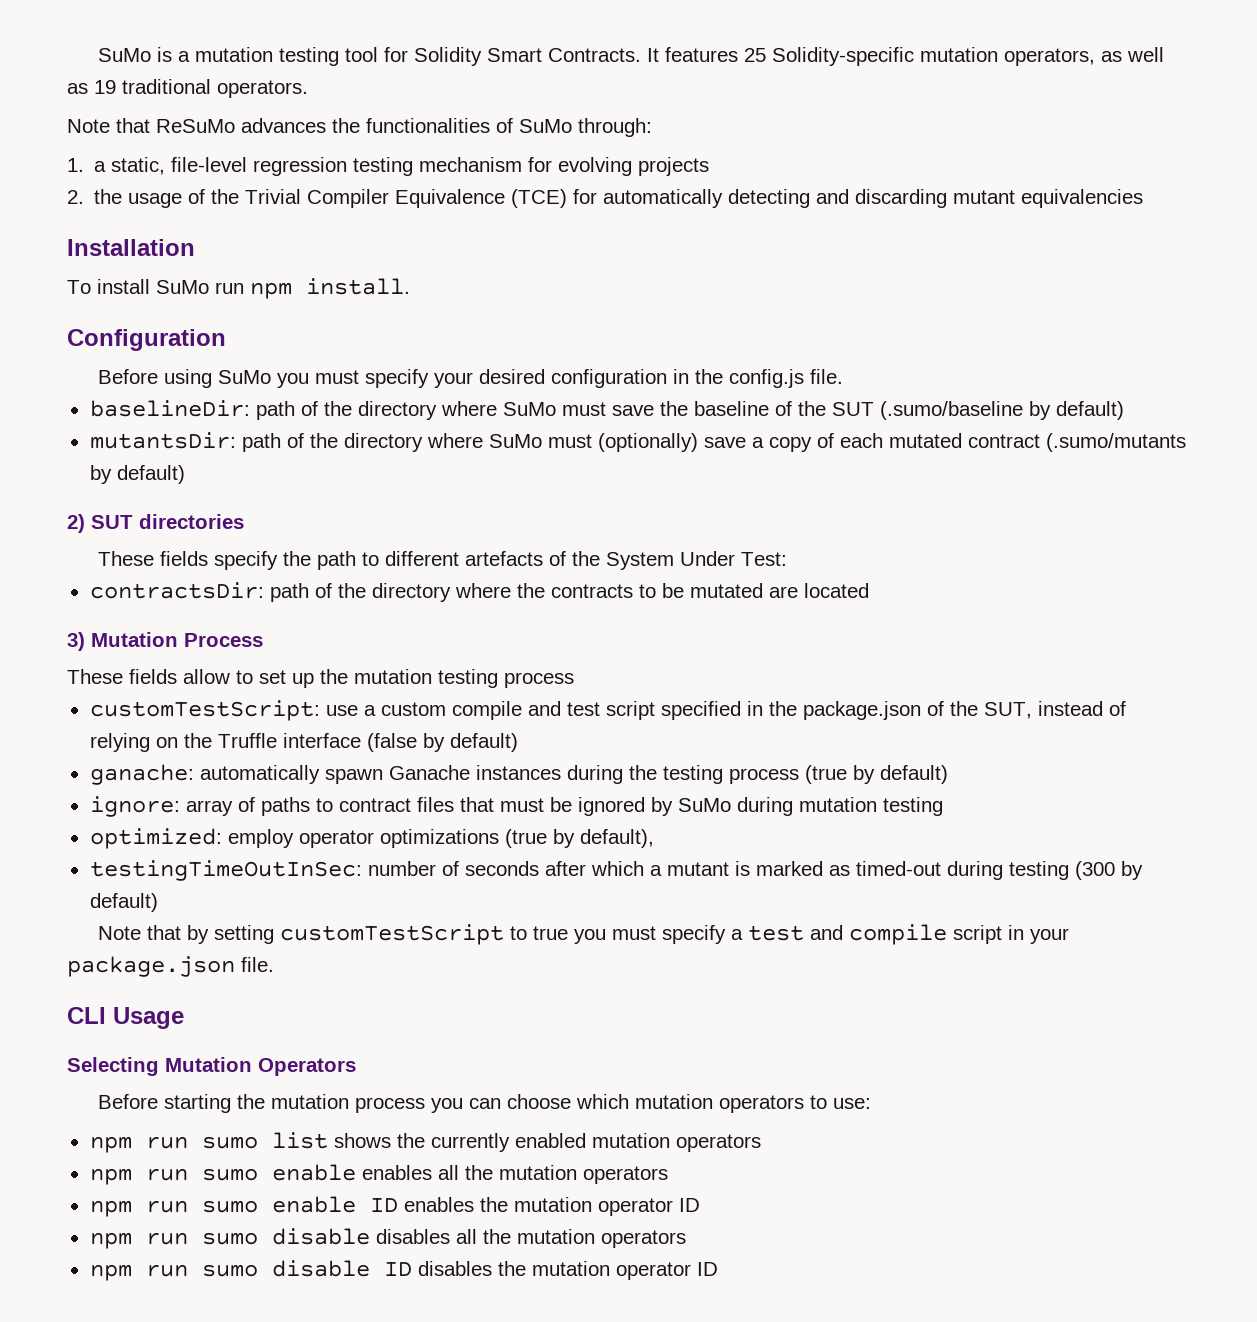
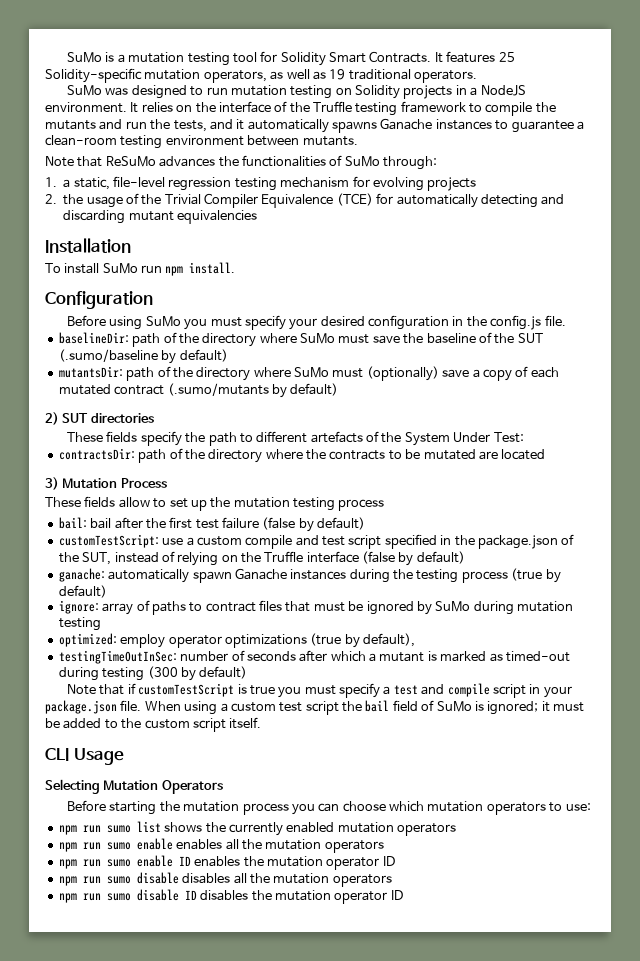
(308, 89) none -> [67,85,526,99] [45,101,556,116] [45,118,584,133] [45,135,358,149] // SuMo was designed to run mutation testing on Solidity projects in a NodeJS environment. It relies on the interface of the Truffle testing framework to compile the mutants and run the tests, and it automatically spawns Ganache instances to guarantee a clean-room testing environment between mutants.
(574, 680) none -> [58,517,366,532] // bail: bail after the first test failure (false by default)
[186,924,527,945] by setting customTestScript to -> [127,683,247,697] if customTestScript is
(274, 964) none -> [144,700,584,715] [45,717,262,732] When using a custom test script the bail field of SuMo is ignored; it must be added to the custom script itself.

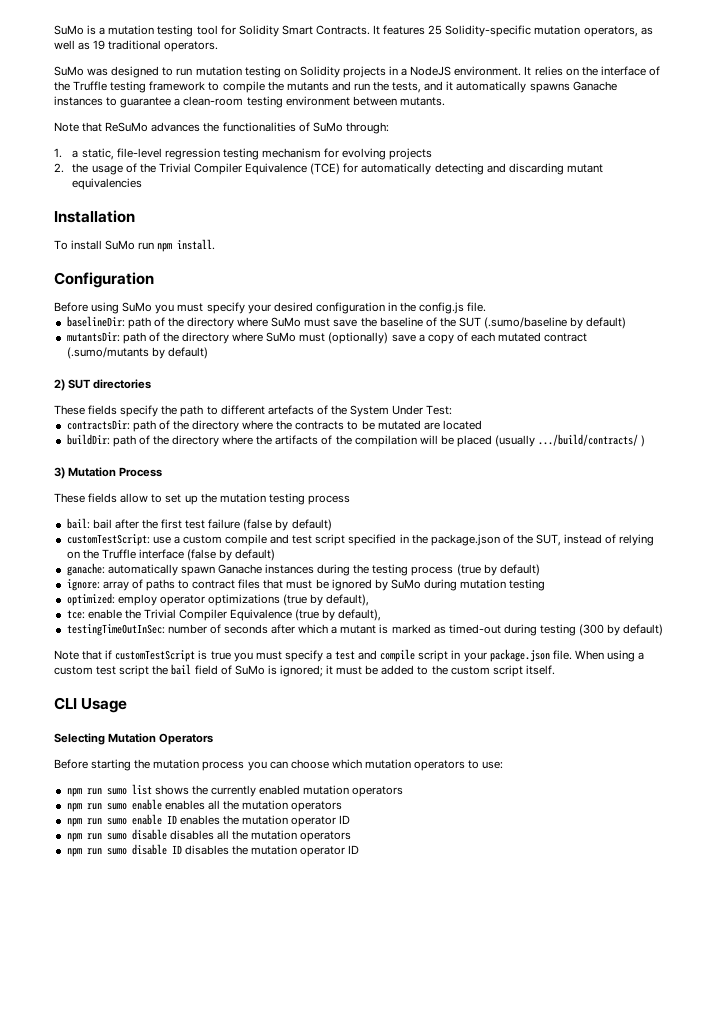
(546, 454) none -> [66,434,646,447] // buildDir: path of the directory where the artifacts of the compilation will be placed (usually .../build/contracts/ )
(415, 640) none -> [66,609,382,621] // tce: enable the Trivial Compiler Equivalence (true by default),

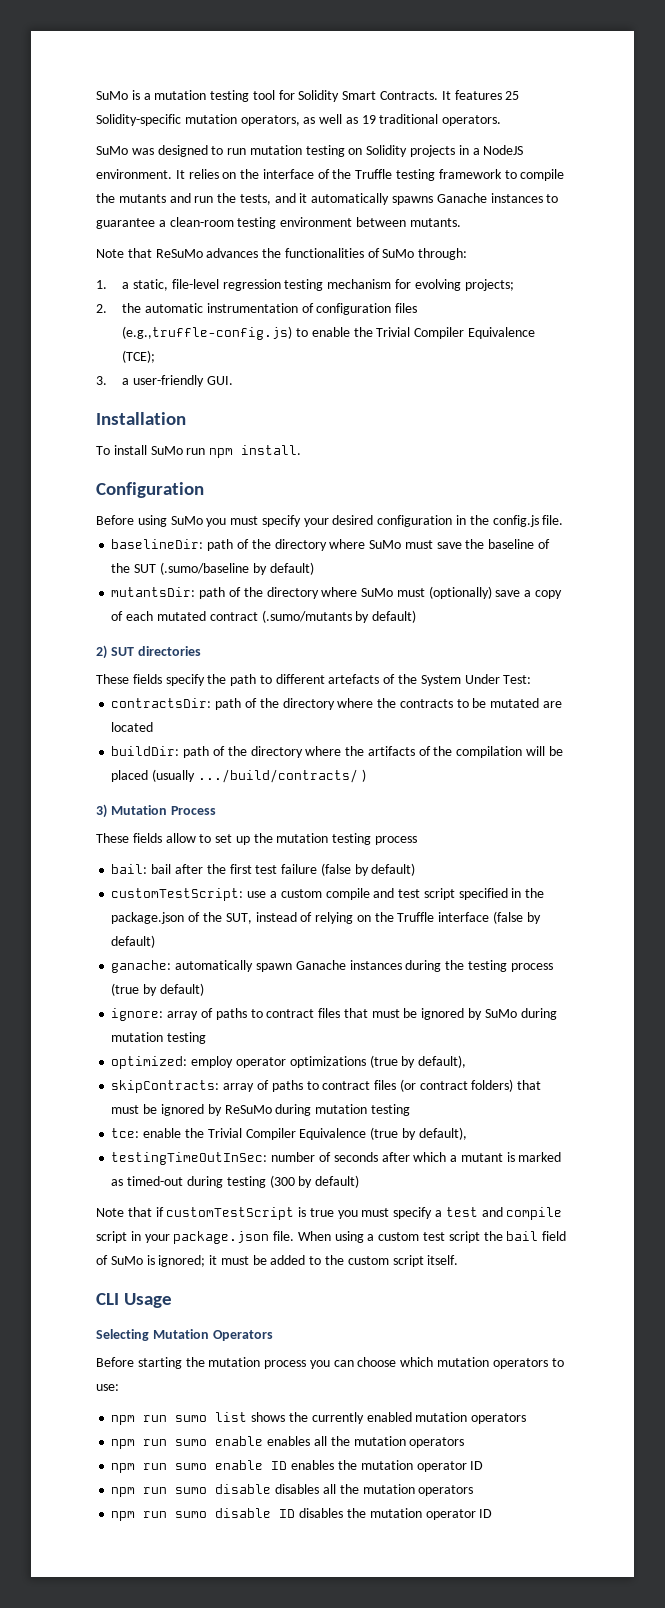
[389,148,433,160] projects -> [464,279,514,291] projects;
[91,163,603,175] [72,178,143,190] usage of the Trivial Compiler Equivalence (TCE) for automatically detecting and discarding mutant equivalencies -> [145,303,418,315] [122,326,535,340] [122,350,156,363] [96,375,233,387] automatic instrumentation of configuration files (e.g.,truffle-config.js) to enable the Trivial Compiler Equivalence (TCE); // 3. a user-friendly GUI.
(370, 600) none -> [111,1079,542,1093] [111,1104,410,1116] // skipContracts: array of paths to contract files (or contract folders) that must be ignored by ReSuMo during mutation testing

